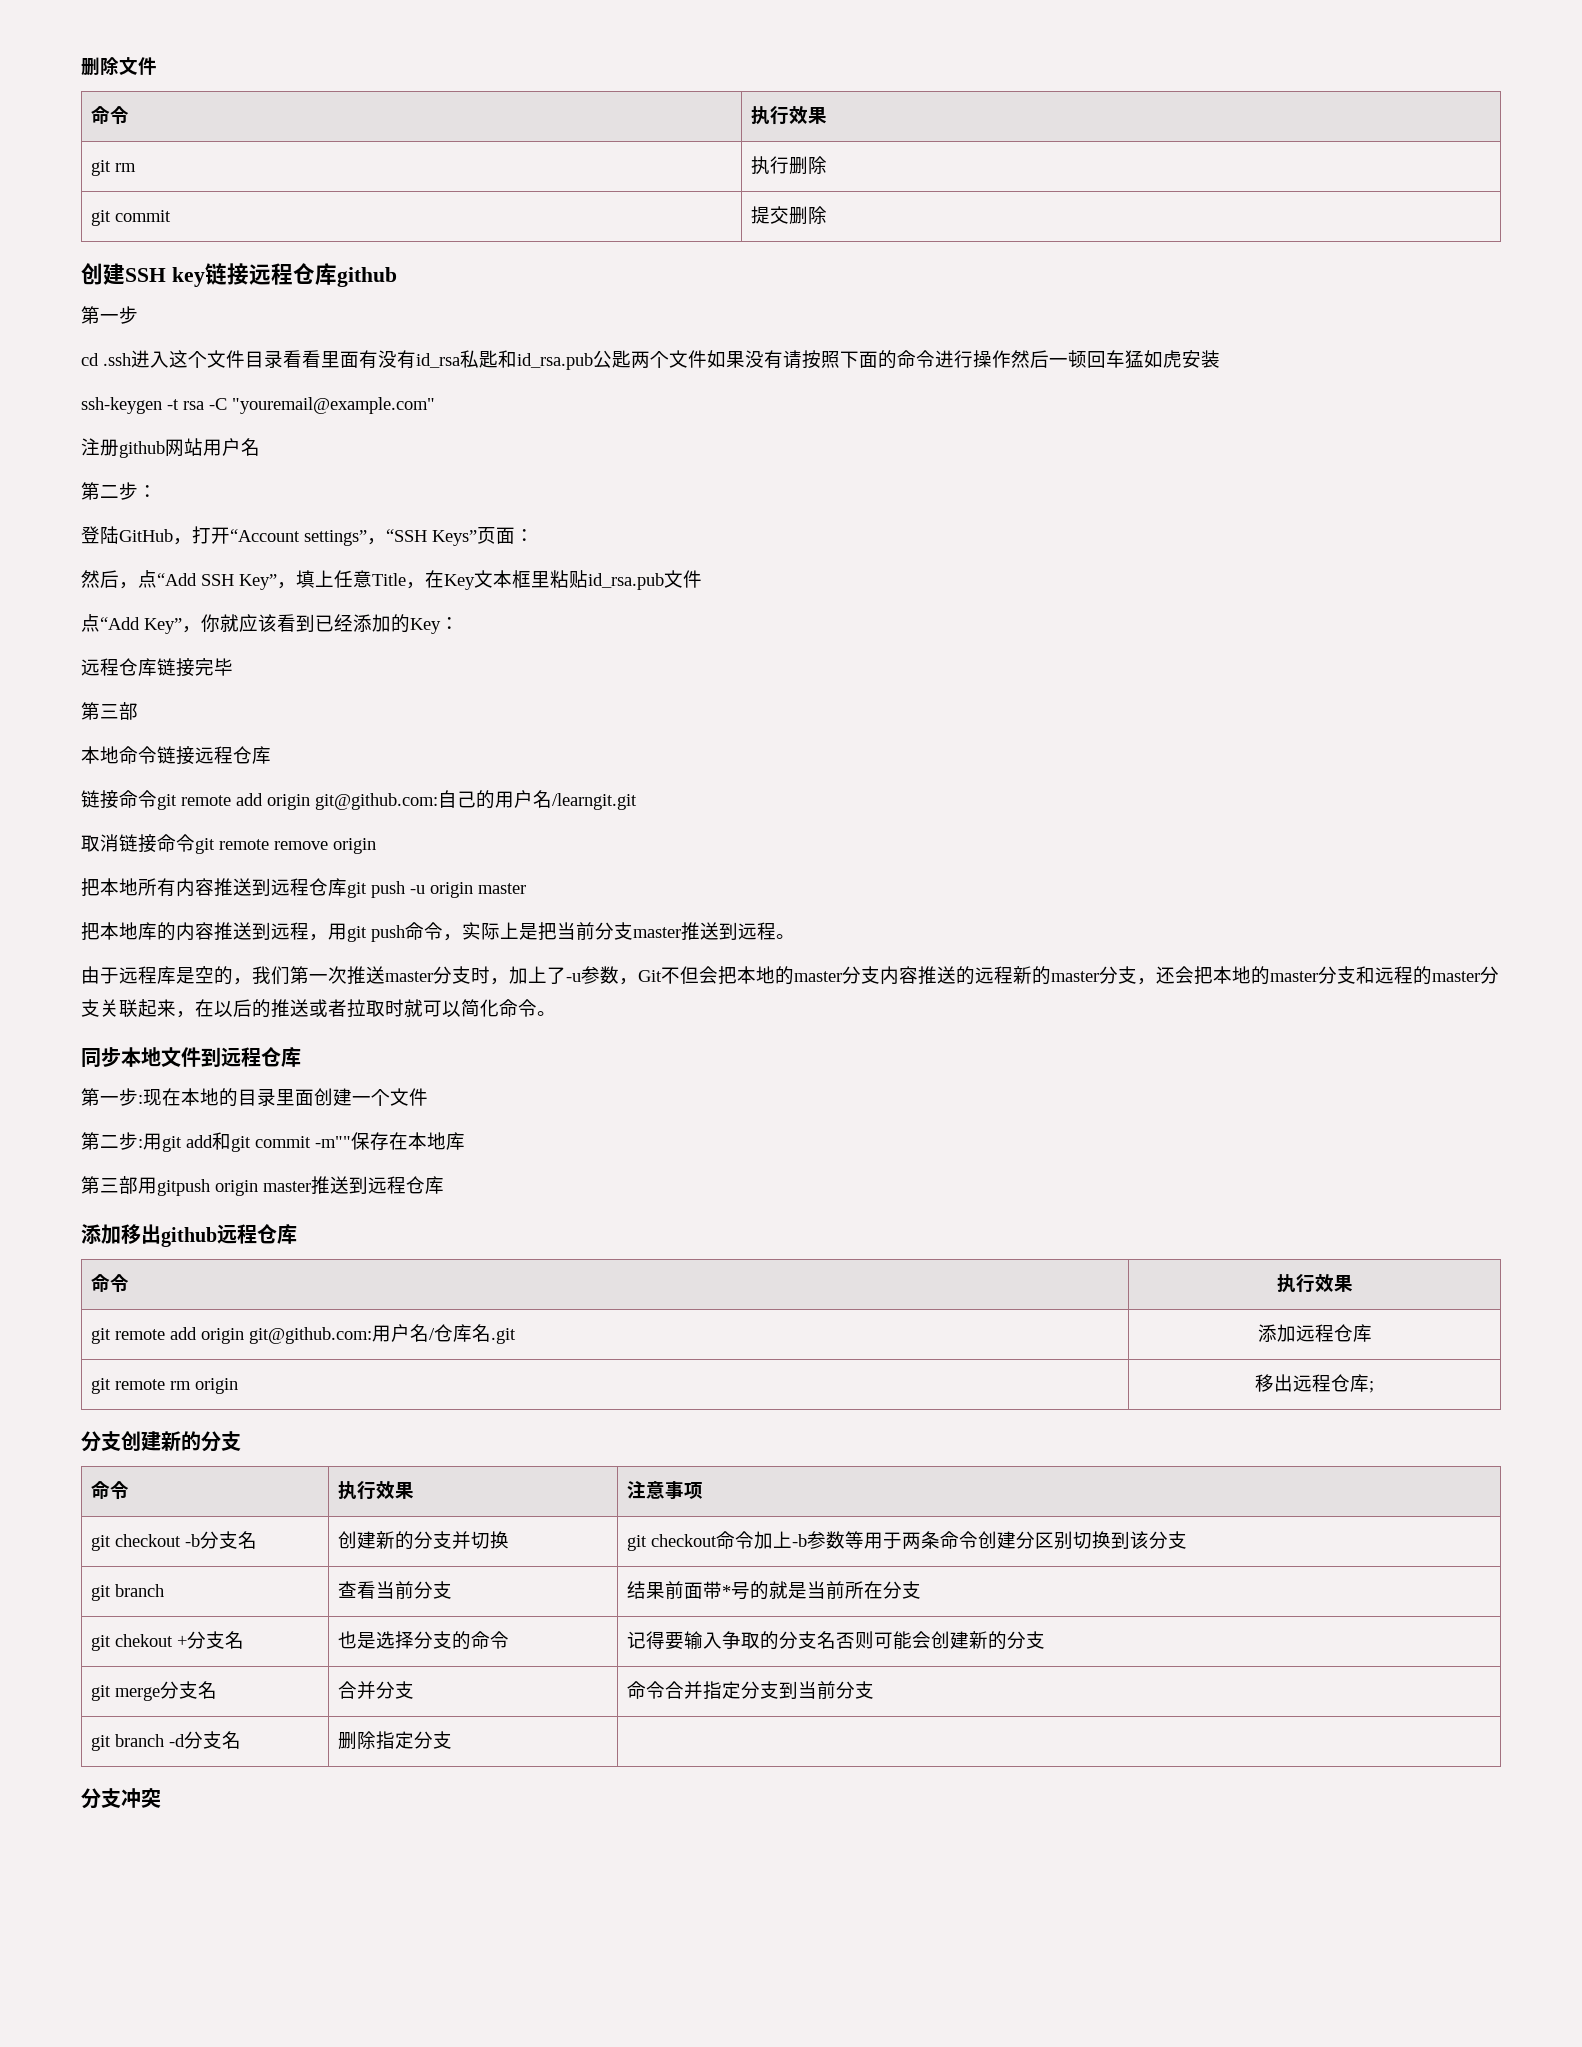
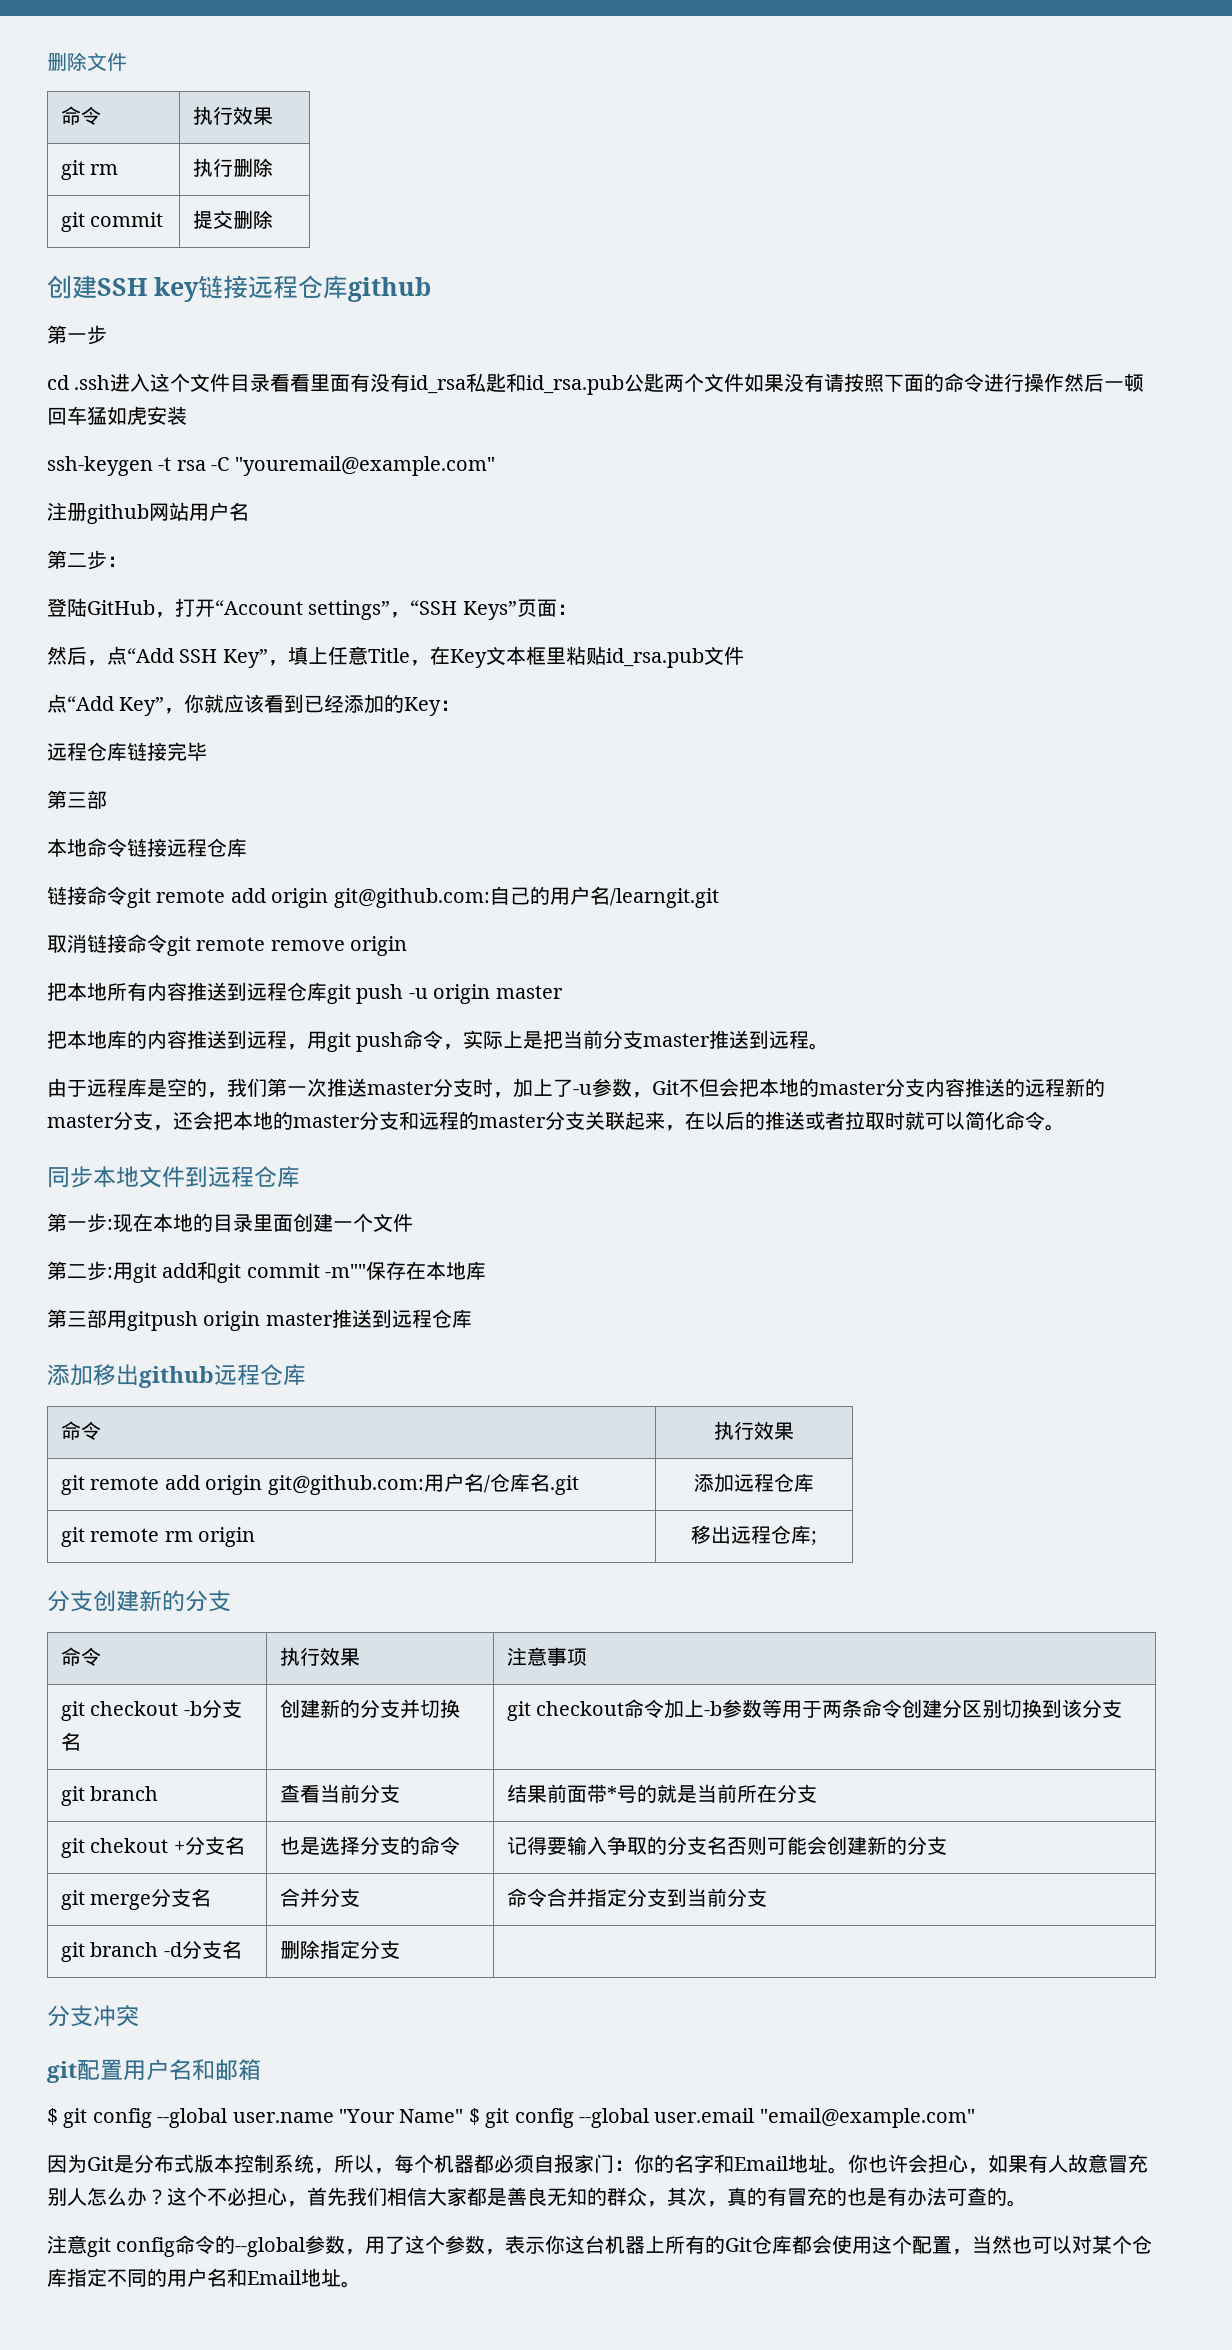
(161, 1798) none -> [47,2059,261,2083] [47,2108,975,2128] [47,2154,1148,2174] [47,2187,1027,2207] [47,2235,1153,2257] [47,2268,361,2288] // git配置用户名和邮箱 // $ git config --global user.name "Your Name" $ git config --global user.email "email@example.com" // 因为Git是分布式版本控制系统，所以，每个机器都必须自报家门：你的名字和Email地址。你也许会担心，如果有人故意冒充别人怎么办？这个不必担心，首先我们相信大家都是善良无知的群众，其次，真的有冒充的也是有办法可查的。 // 注意git config命令的--global参数，用了这个参数，表示你这台机器上所有的Git仓库都会使用这个配置，当然也可以对某个仓库指定不同的用户名和Email地址。

